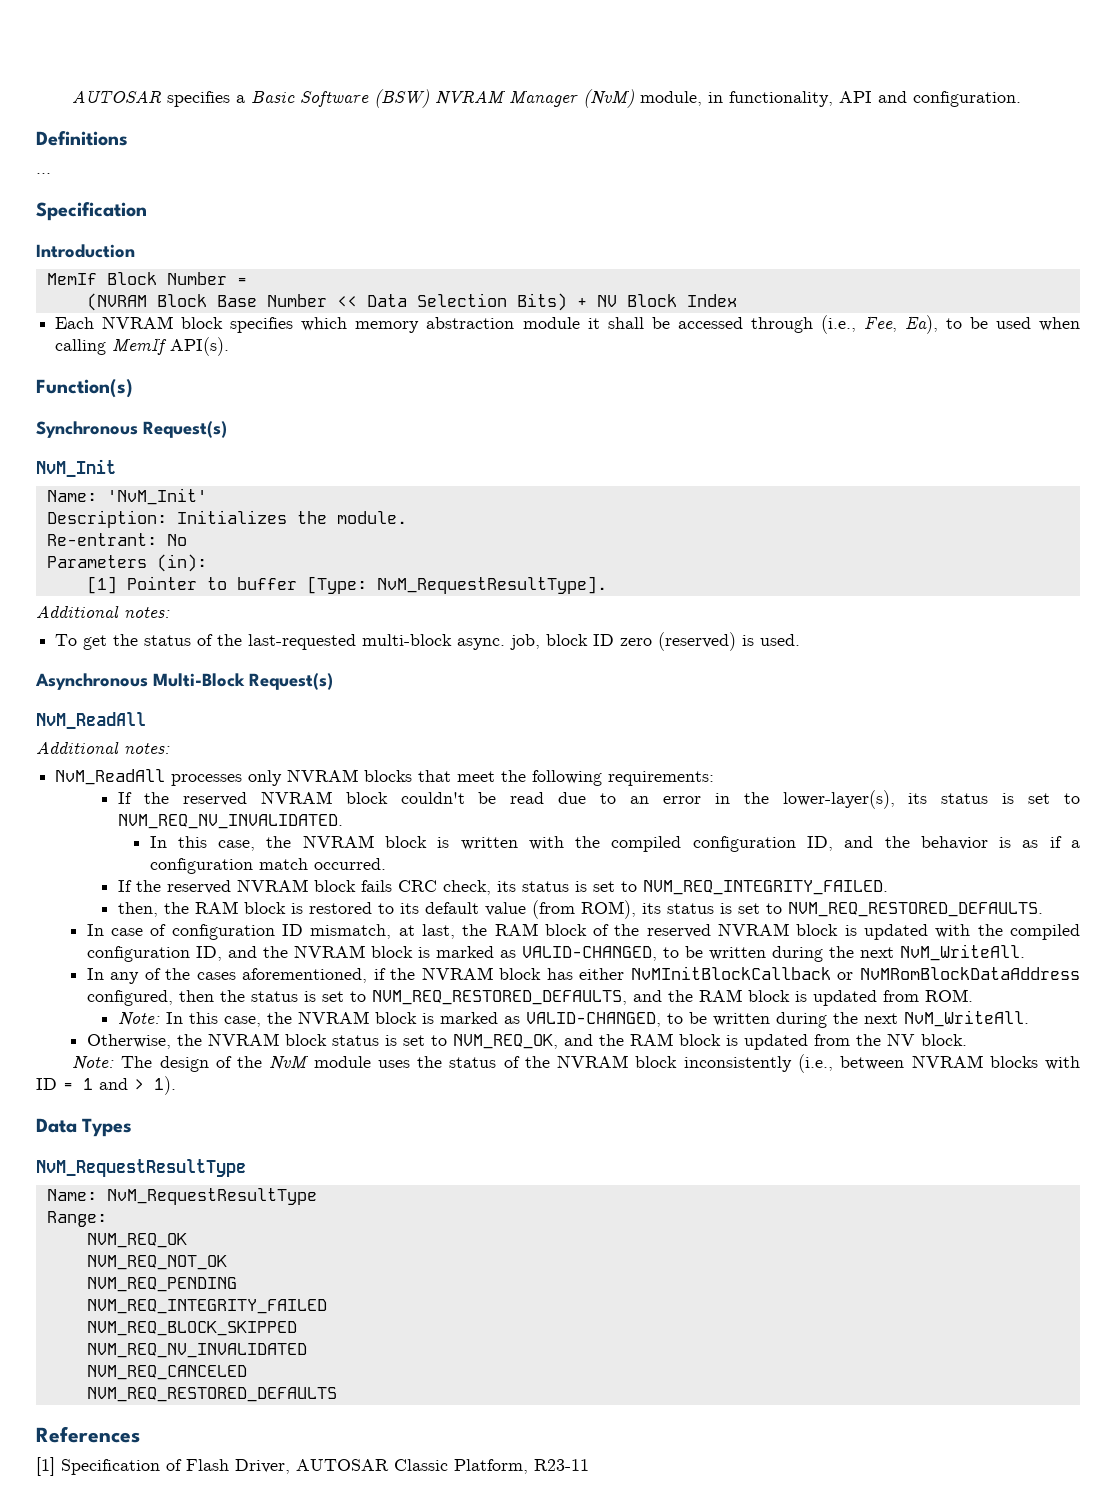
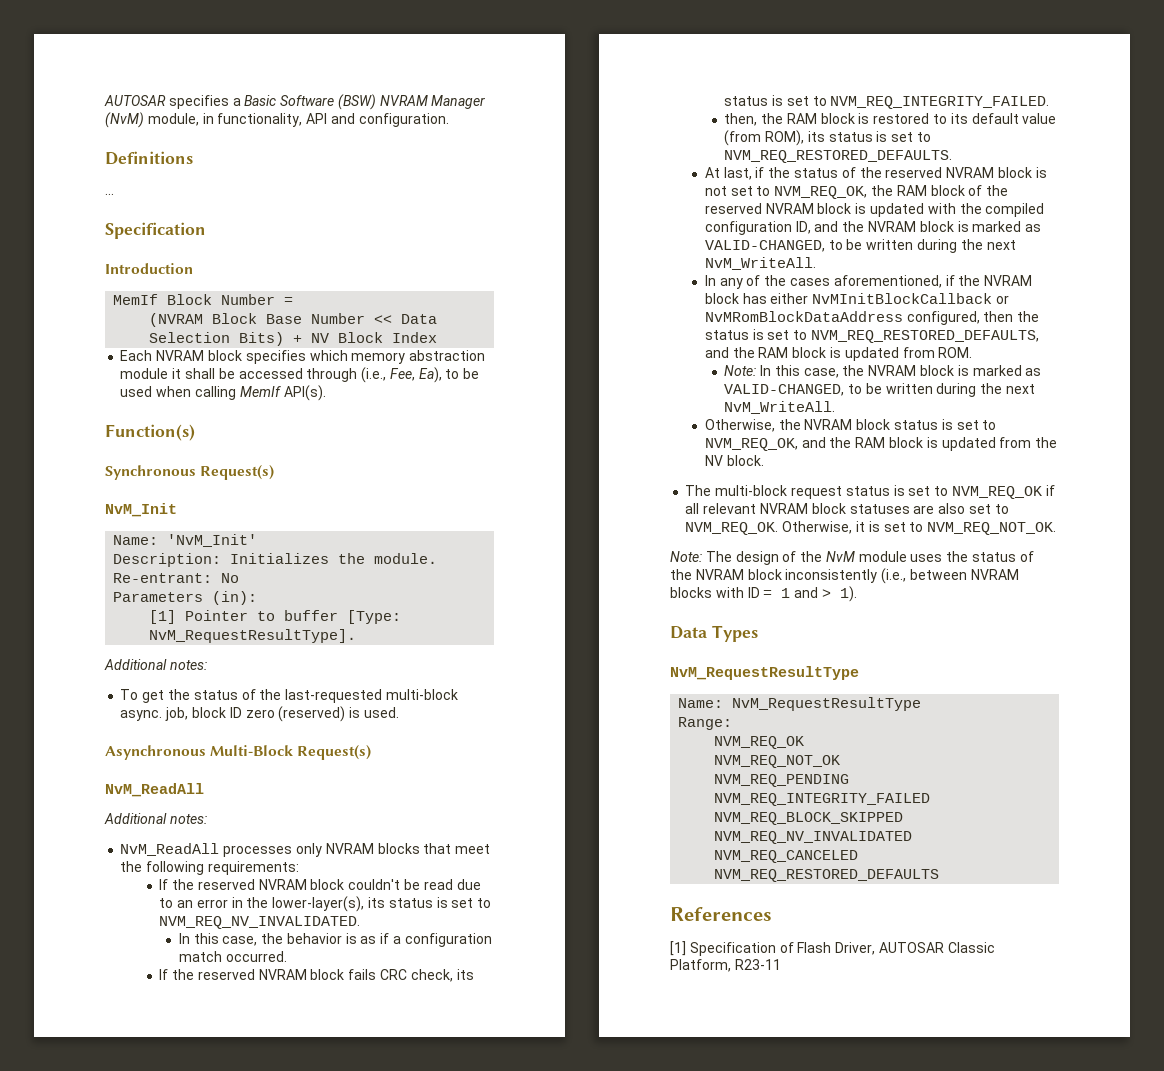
[302,835,910,852] NVRAM block is written with the compiled configuration ID, and the -> (284, 938) none
[86,924,455,940] In case of configuration ID mismatch, at last, -> [704,167,1047,180] [704,186,868,199] At last, if the status of the reserved NVRAM block is not set to NVM_REQ_OK,
(967, 1040) none -> [685,485,1055,499] [685,503,1009,514] [685,521,1057,535] // The multi-block request status is set to NVM_REQ_OK if all relevant NVRAM block statuses are also set to NVM_REQ_OK. Otherwise, it is set to NVM_REQ_NOT_OK.

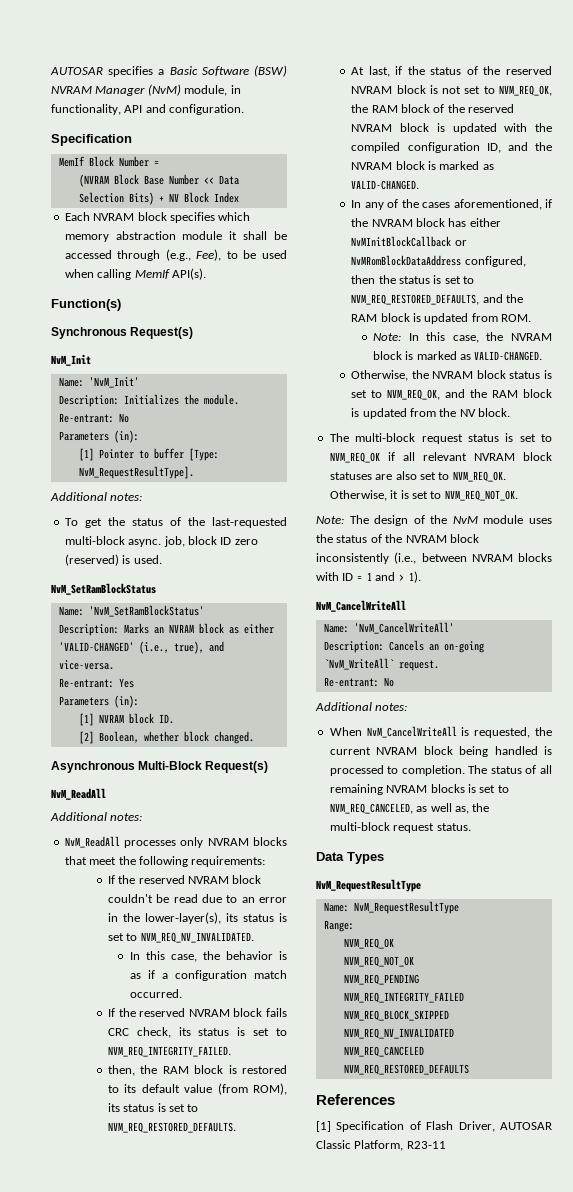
[105,151,193,165] [105,193,114,195] [105,222,206,239] [105,263,193,274] // Definitions // ... // Specification // Introduction -> [51,134,132,146] // Specification
[361,367,442,383] (i.e., Fee, Ea), -> [165,249,222,261] (e.g., Fee),
(399, 712) none -> [51,583,156,595] [58,605,204,617] [58,623,274,636] [58,641,224,654] [58,660,114,670] [58,678,134,688] [58,695,139,708] [78,713,174,726] [78,731,254,744] // NvM_SetRamBlockStatus // Name: 'NvM_SetRamBlockStatus' // Description: Marks an NVRAM block as either 'VALID-CHANGED' (i.e., true), and vice-versa. // Re-entrant: Yes // Parameters (in): // [1] NVRAM block ID. // [2] Boolean, whether block changed.
[704,239,1016,253] [704,257,816,270] VALID-CHANGED, to be written during the next NvM_WriteAll. -> [351,180,420,190] VALID-CHANGED.
[724,383,1035,397] [724,401,836,414] VALID-CHANGED, to be written during the next NvM_WriteAll. -> [474,351,543,361] VALID-CHANGED.
(857, 594) none -> [316,600,406,612] [323,622,454,634] [323,640,484,653] [323,658,439,671] [323,677,394,687] [315,702,408,711] [329,726,552,738] [329,746,552,757] [329,765,552,776] [329,784,509,795] [329,803,490,814] [329,822,471,833] // NvM_CancelWriteAll // Name: 'NvM_CancelWriteAll' // Description: Cancels an on-going `NvM_WriteAll` request. // Re-entrant: No // Additional notes: // When NvM_CancelWriteAll is requested, the current NVRAM block being handled is processed to completion. The status of all remaining NVRAM blocks is set to NVM_REQ_CANCELED, as well as, the multi-block request status.

